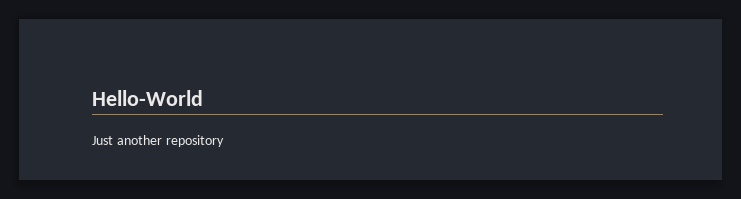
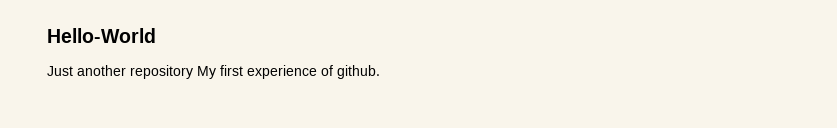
(224, 141) none -> [197,65,380,79] My first experience of github.

